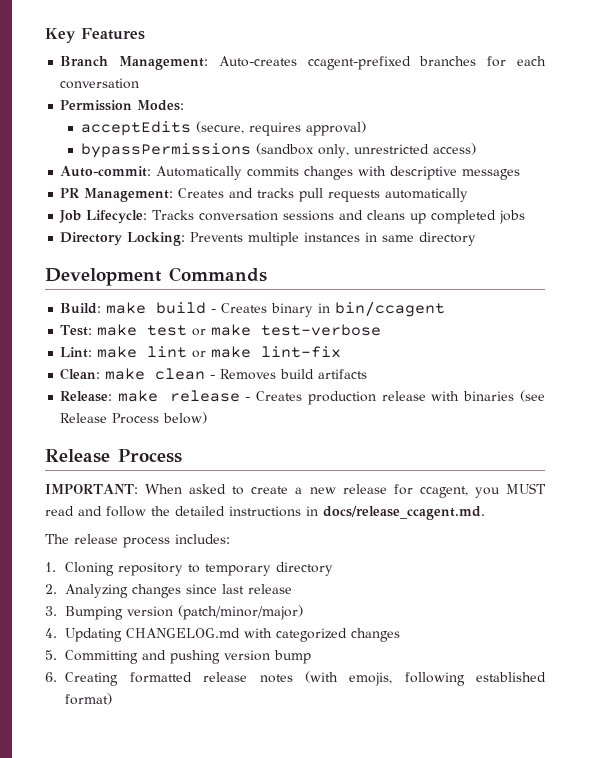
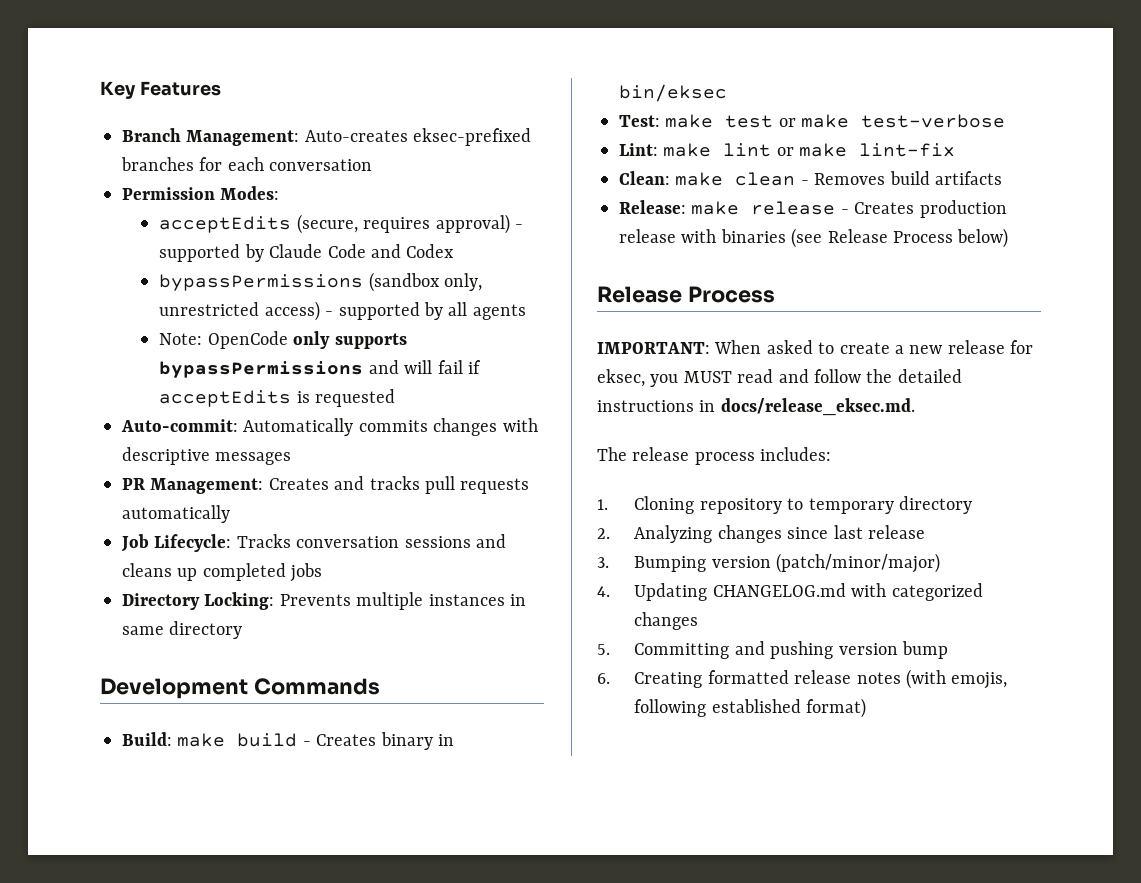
[307,56,411,70] ccagent-prefixed -> [413,128,532,146] eksec-prefixed
(366, 128) none -> [514,224,523,229] [159,244,455,262] - supported by Claude Code and Codex
(476, 149) none -> [325,302,526,320] [159,331,407,349] [159,360,481,378] [159,389,396,407] - supported by all agents // Note: OpenCode only supports bypassPermissions and will fail if acceptEdits is requested
[335,301,446,317] bin/ccagent -> [619,84,727,102] bin/eksec
[419,486,468,498] ccagent, -> [597,369,645,387] eksec,
[323,506,485,520] docs/release_ccagent.md. -> [720,398,915,416] docs/release_eksec.md.

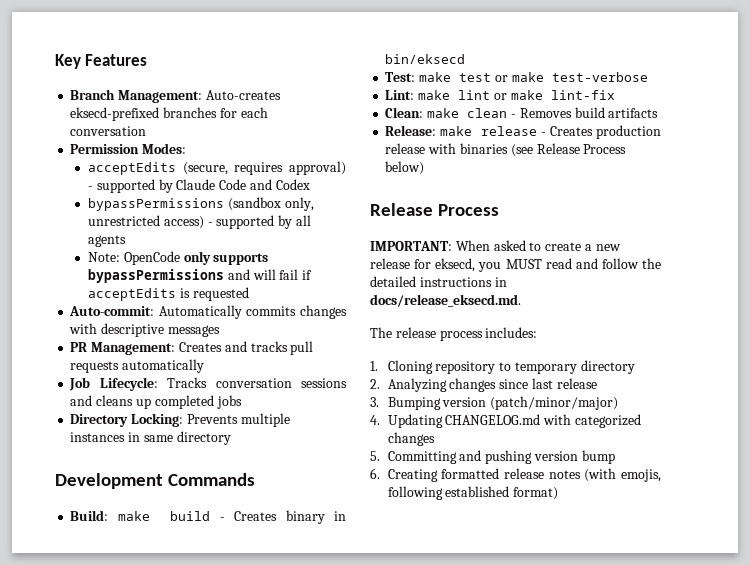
[413,128,532,146] eksec-prefixed -> [70,107,160,121] eksecd-prefixed
[619,84,727,102] bin/eksec -> [385,54,466,64] bin/eksecd
[597,369,645,387] eksec, -> [435,258,476,272] eksecd,
[720,398,915,416] docs/release_eksec.md. -> [370,294,521,307] docs/release_eksecd.md.

